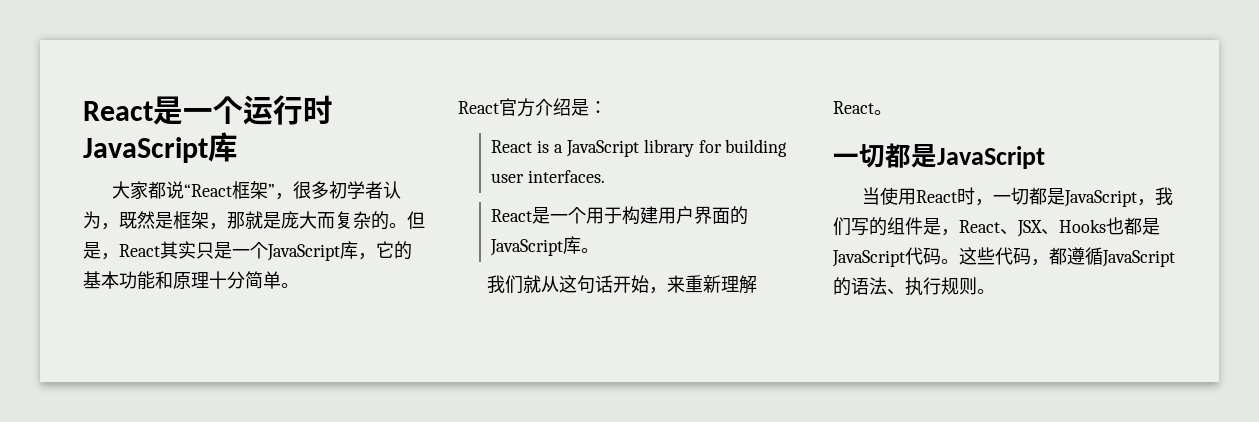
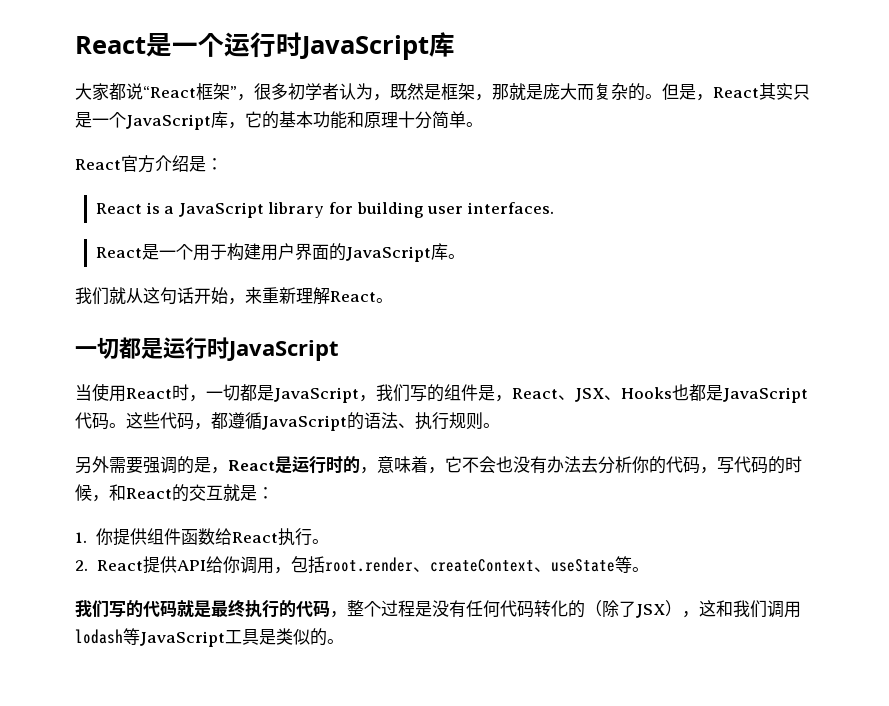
(937, 156) none -> [163,337,229,359] 运行时
(995, 291) none -> [75,456,802,474] [75,484,274,502] [75,528,330,546] [75,556,649,574] [75,600,801,618] [75,628,344,647] // 另外需要强调的是，React是运行时的，意味着，它不会也没有办法去分析你的代码，写代码的时候，和React的交互就是： // 1.你提供组件函数给React执行。 // 2. React提供API给你调用，包括root.render、createContext、useState等。 // 我们写的代码就是最终执行的代码，整个过程是没有任何代码转化的（除了JSX），这和我们调用lodash等JavaScript工具是类似的。

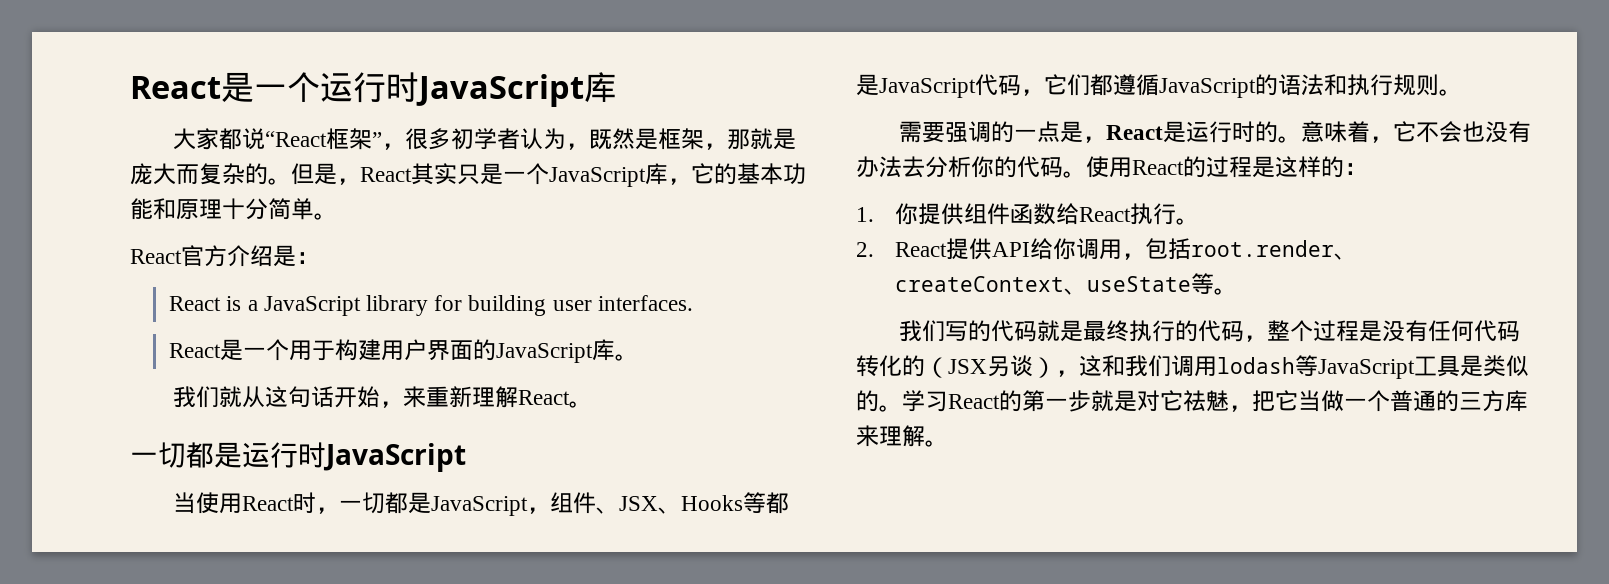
[376,384,558,402] 我们写的组件是，React -> [549,492,596,514] 组件
[672,384,689,401] 也 -> [742,492,766,513] 等
[109,412,211,430] 。这些代码， -> [1021,74,1090,96] ，它们
[398,423,415,428] 、 -> [1324,74,1347,96] 和
[75,456,109,474] 另外 -> (1462, 92) none
(194, 465) none -> [1013,121,1060,142] 一点
[360,467,377,474] ， -> [1277,136,1301,143] 。
[700,456,802,474] [75,484,257,502] ，写代码的时候，和React的交互就是 -> [1063,156,1344,178] 。使用React的过程是这样的
[602,600,665,618] 除了JSX -> [948,355,1033,377] JSX另谈
(344, 641) none -> [902,390,1528,412] [856,425,948,447] 学习React的第一步就是对它祛魅，把它当做一个普通的三方库来理解。

